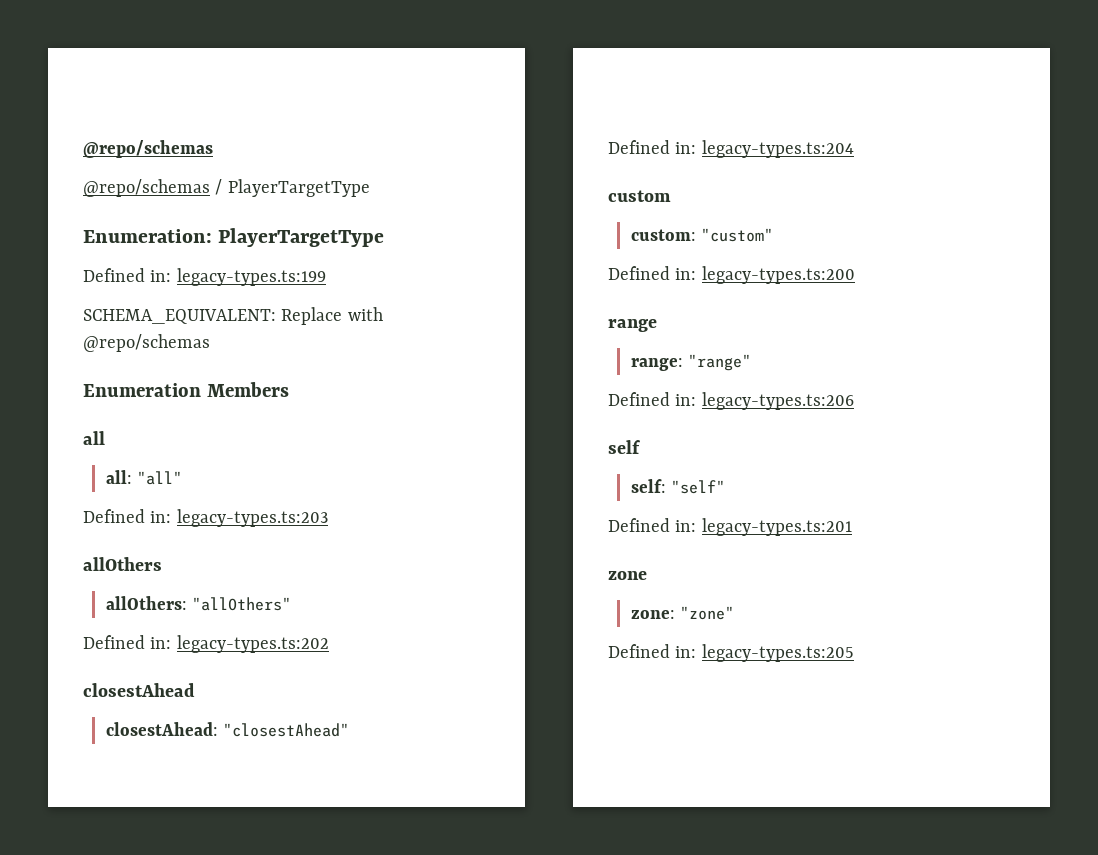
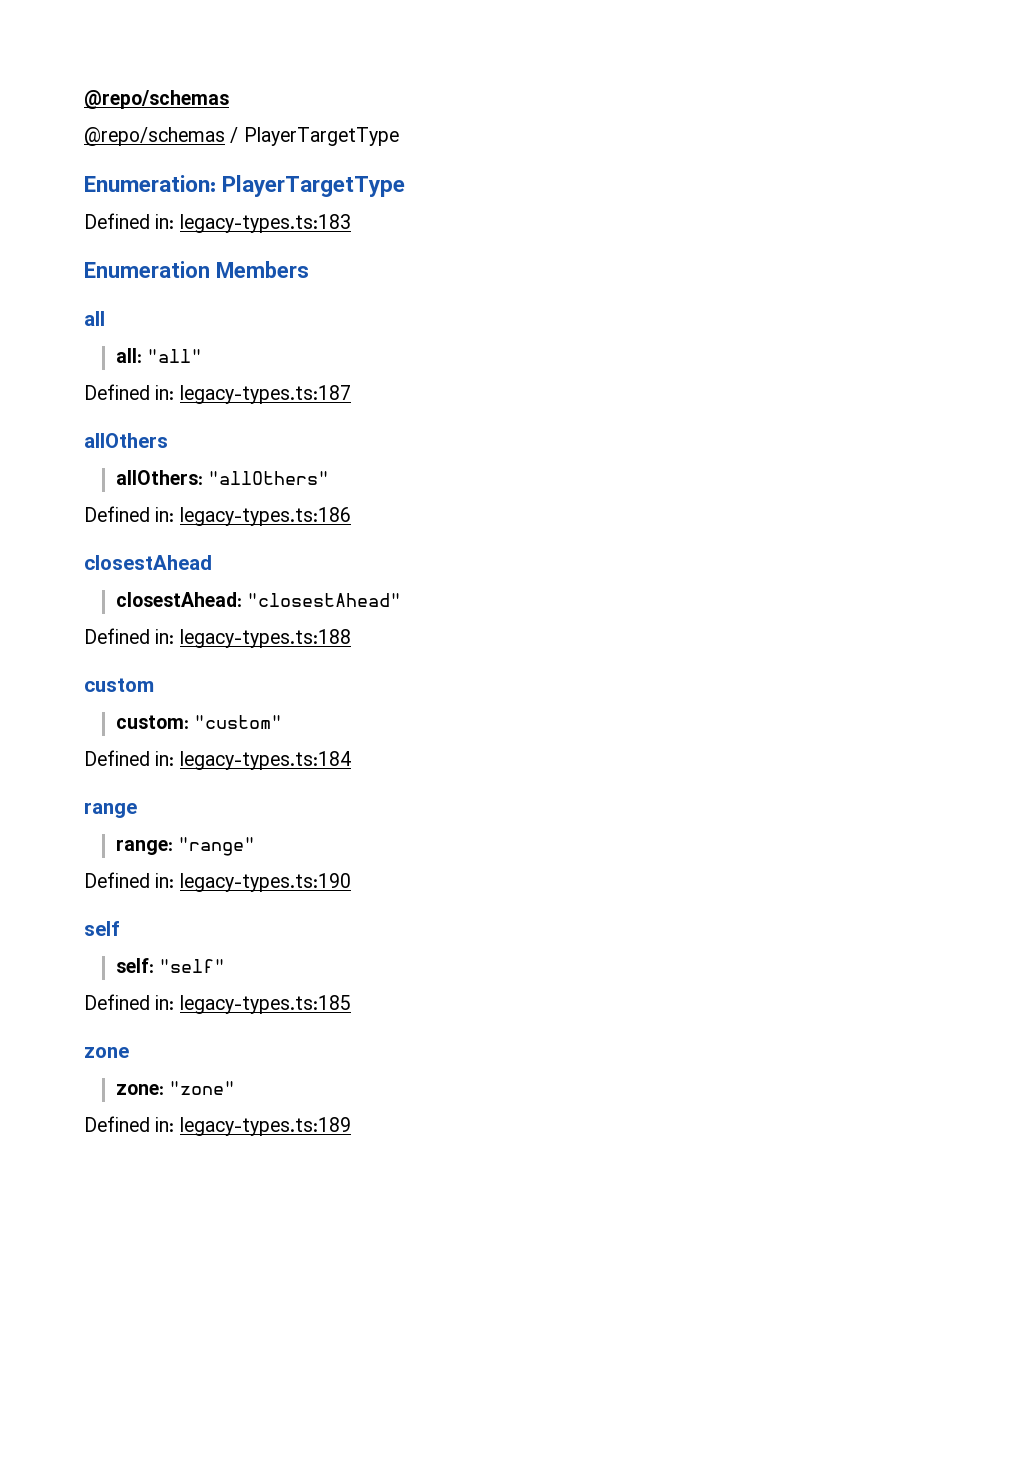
[176,268,326,286] [83,307,383,325] [83,334,210,352] legacy-types.ts:199 // SCHEMA_EQUIVALENT: Replace with @repo/schemas -> [179,214,351,233] legacy-types.ts:183
[176,509,328,527] legacy-types.ts:203 -> [179,385,351,404] legacy-types.ts:187
[176,635,329,653] legacy-types.ts:202 -> [179,507,351,526] legacy-types.ts:186
[701,140,854,158] legacy-types.ts:204 -> [179,629,351,648] legacy-types.ts:188
[701,266,855,284] legacy-types.ts:200 -> [179,751,351,770] legacy-types.ts:184
[701,392,854,410] legacy-types.ts:206 -> [179,873,351,892] legacy-types.ts:190
[701,518,852,536] legacy-types.ts:201 -> [179,995,351,1014] legacy-types.ts:185
[701,644,854,662] legacy-types.ts:205 -> [179,1117,351,1136] legacy-types.ts:189

